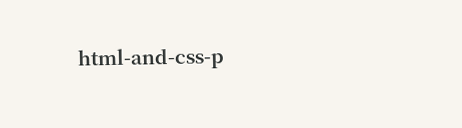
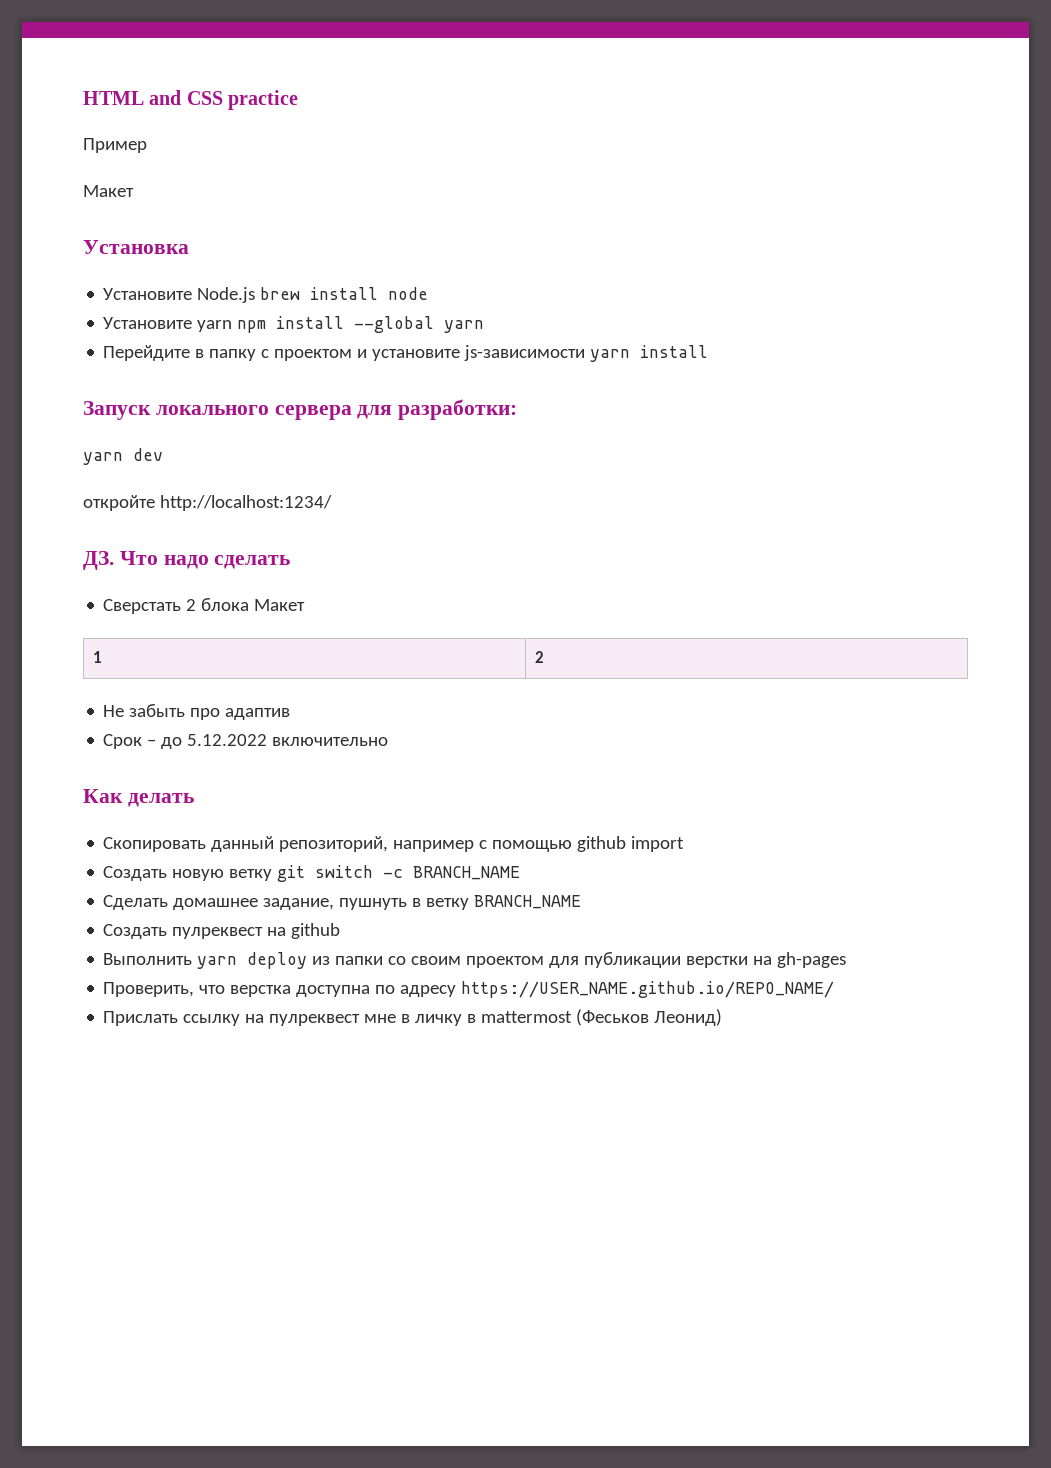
[77,47,225,71] html-and-css-p -> [83,90,299,110] [83,138,147,153] [83,185,134,197] [83,240,189,254] [103,287,429,303] [103,316,485,333] [103,345,709,362] [83,399,518,420] [83,448,163,465] [83,495,332,511] [83,551,291,570] [103,598,306,614] [92,651,102,663] [534,651,544,663] [103,704,291,720] [103,734,389,749] [83,789,194,807] [103,836,685,852] [103,865,521,882] [103,895,582,910] [103,923,341,939] [103,952,847,969] [103,981,835,998] [103,1009,723,1026] HTML and CSS practice // Пример // Макет // Установка // Установите Node.js brew install node // Установите yarn npm install --global yarn // Перейдите в папку с проектом и установите js-зависимости yarn install // Запуск локального сервера для разработки: // yarn dev // откройте http://localhost:1234/ // ДЗ. Что надо сделать // Сверстать 2 блока Макет // 1 | 2 // Не забыть про адаптив // Срок – до 5.12.2022 включительно // Как делать // Скопировать данный репозиторий, например с помощью github import // Создать новую ветку git switch -c BRANCH_NAME // Сделать домашнее задание, пушнуть в ветку BRANCH_NAME // Создать пулреквест на github // Выполнить yarn deploy из папки со своим проектом для публикации верстки на gh-pages // Проверить, что верстка доступна по адресу https://USER_NAME.github.io/REPO_NAME/ // Прислать ссылку на пулреквест мне в личку в mattermost (Феськов Леонид)

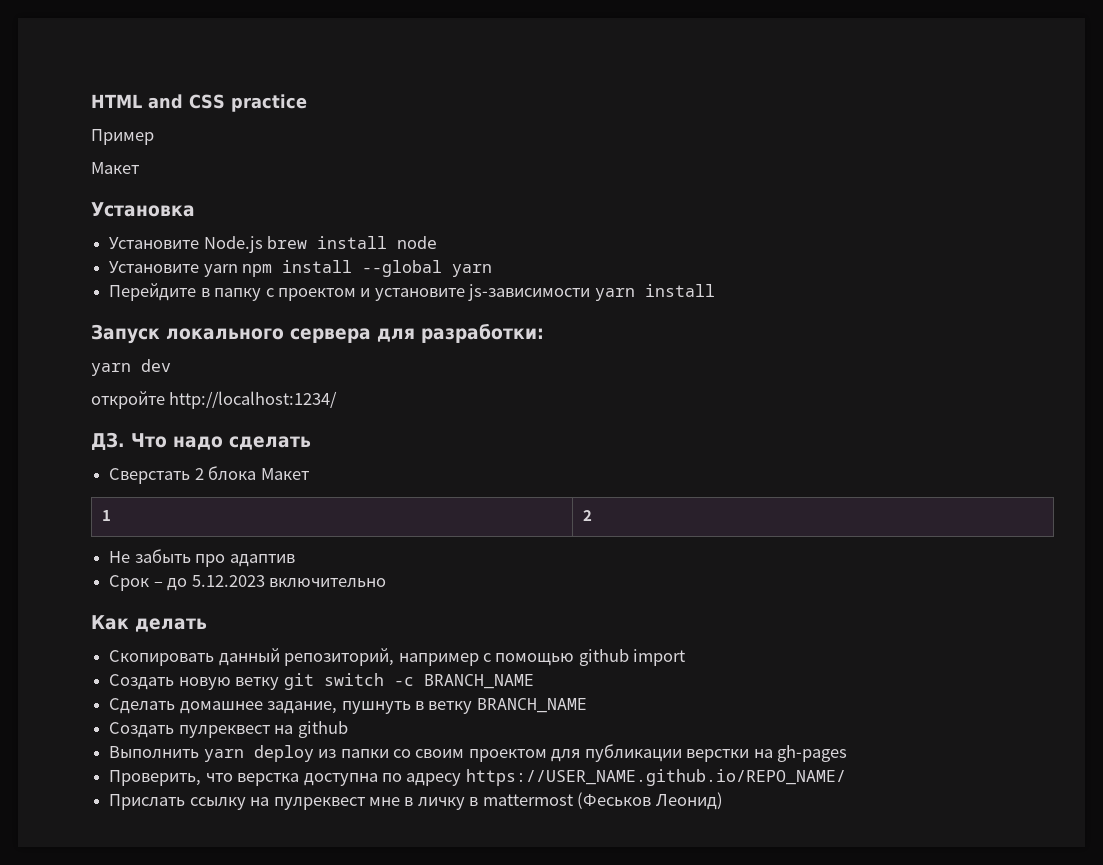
[187,734,268,746] 5.12.2022 -> [191,575,265,587] 5.12.2023

